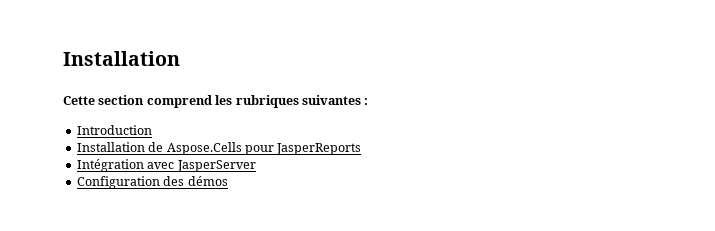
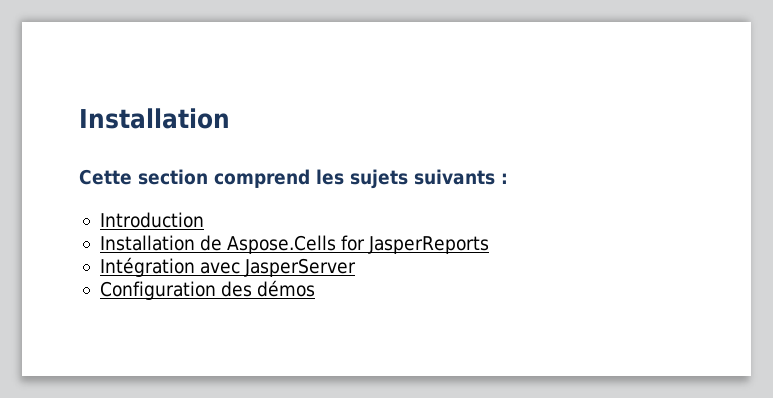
[235,95,361,108] rubriques suivantes -> [350,169,495,189] sujets suivants
[244,145,274,155] pour -> [341,235,366,251] for

